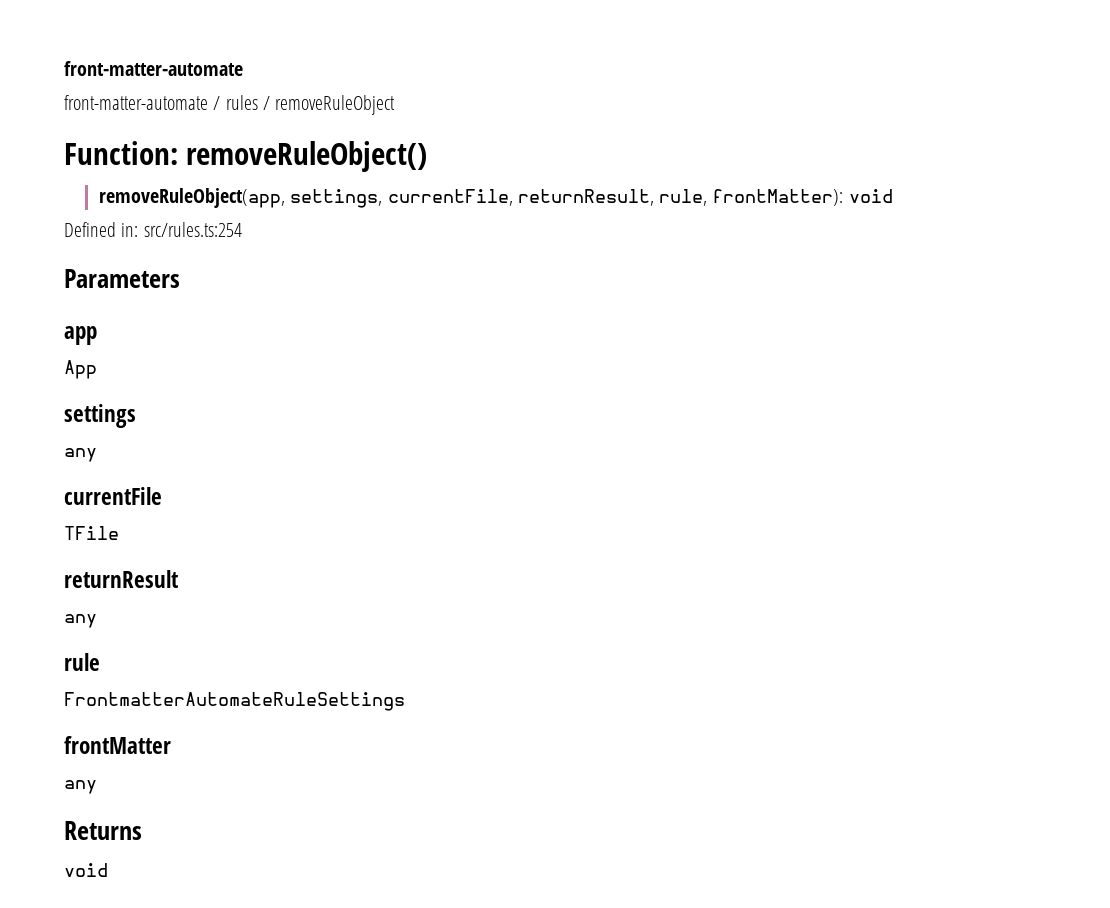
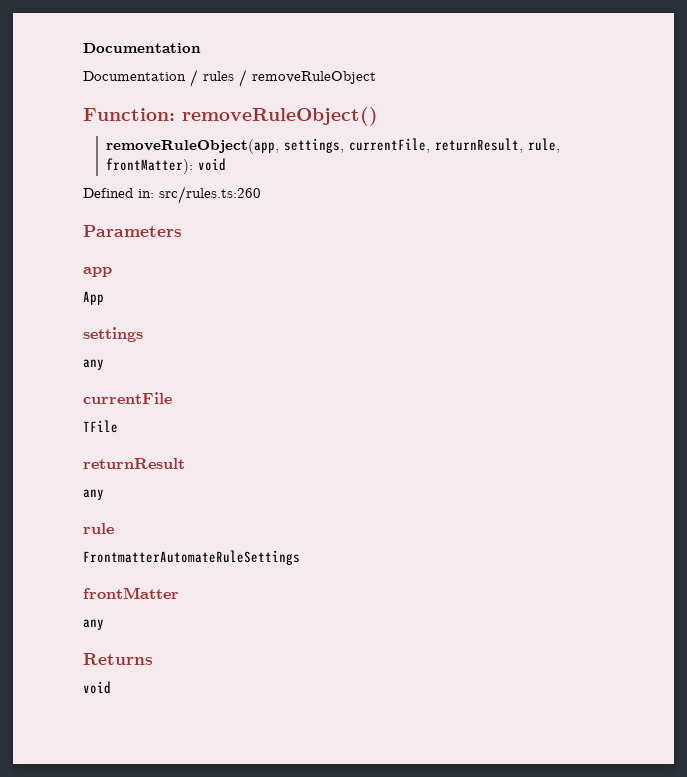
[64,61,243,76] [64,95,208,110] front-matter-automate // front-matter-automate -> [83,43,201,53] [83,71,186,81] Documentation // Documentation
[143,222,242,237] src/rules.ts:254 -> [159,186,261,204] src/rules.ts:260

